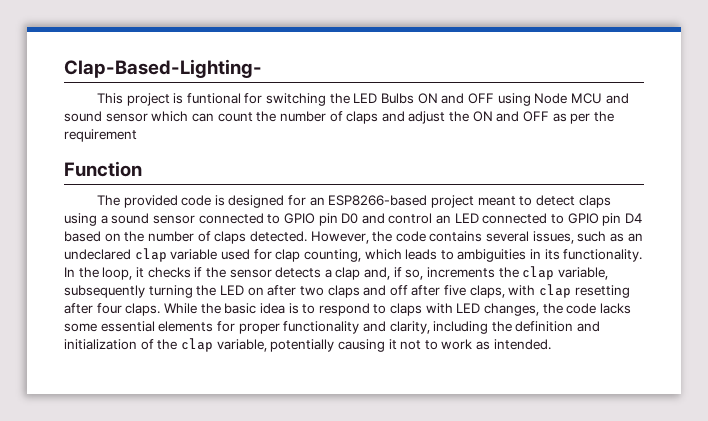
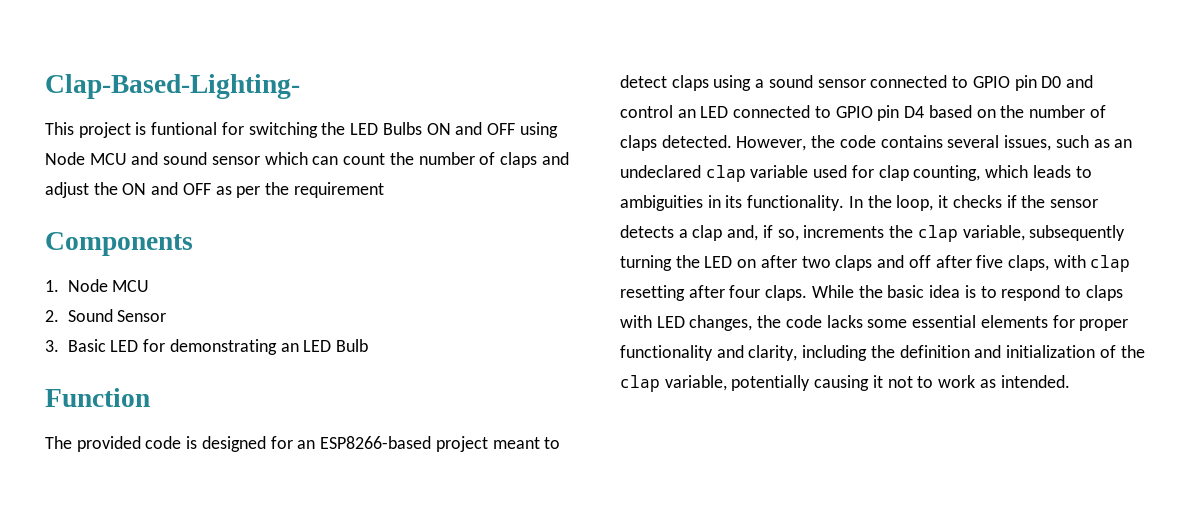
(137, 135) none -> [45,232,193,256] [45,279,150,292] [45,309,167,322] [45,339,369,355] // Components // 1. Node MCU // 2. Sound Sensor // 3. Basic LED for demonstrating an LED Bulb

